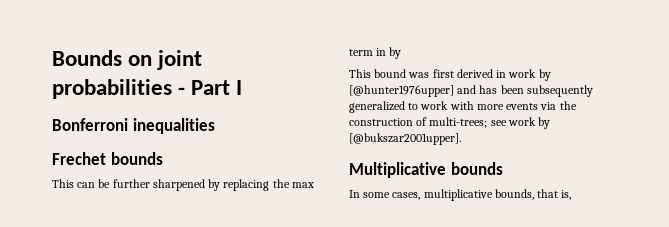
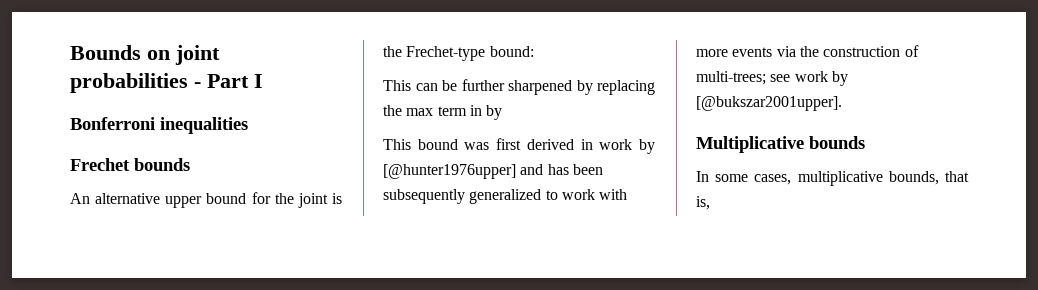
(163, 158) none -> [70,192,342,208] [383,46,534,61] // An alternative upper bound for the joint is the Frechet-type bound:

